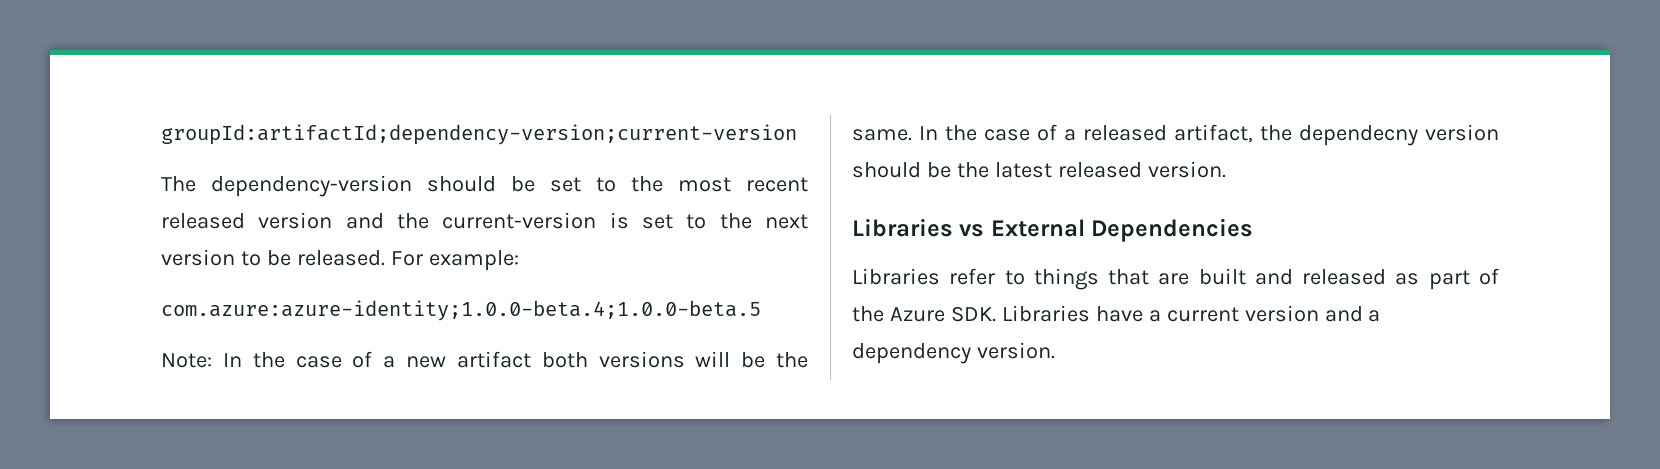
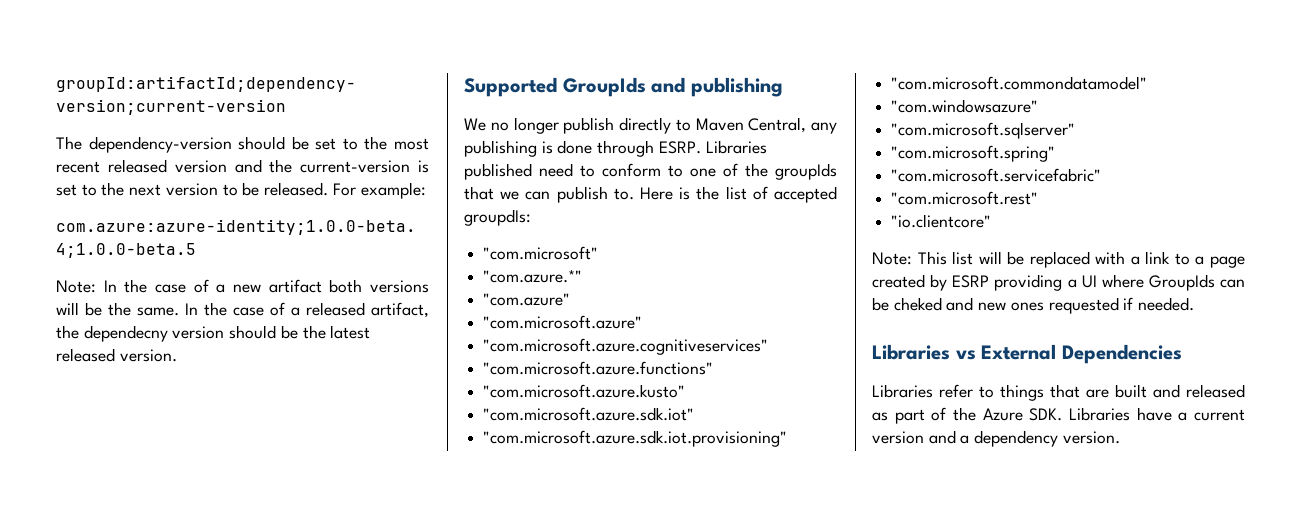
(1226, 169) none -> [464,77,783,97] [464,117,837,134] [464,140,767,157] [464,163,837,180] [464,186,837,203] [464,209,531,226] [483,246,599,260] [483,270,583,283] [483,293,571,306] [483,315,643,329] [483,338,769,355] [483,361,714,375] [483,384,686,398] [483,407,695,421] [483,430,788,447] [891,76,1148,90] [891,99,1039,113] [891,122,1076,139] [891,145,1056,162] [891,168,1102,182] [891,191,1039,205] [891,214,992,228] [872,251,1245,268] [872,274,1245,291] [872,297,1195,314] // Supported GroupIds and publishing // We no longer publish directly to Maven Central, any publishing is done through ESRP. Libraries published need to conform to one of the groupIds that we can publish to. Here is the list of accepted groupdIs: // "com.microsoft" // "com.azure.*" // "com.azure" // "com.microsoft.azure" // "com.microsoft.azure.cognitiveservices" // "com.microsoft.azure.functions" // "com.microsoft.azure.kusto" // "com.microsoft.azure.sdk.iot" // "com.microsoft.azure.sdk.iot.provisioning" // "com.microsoft.commondatamodel" // "com.windowsazure" // "com.microsoft.sqlserver" // "com.microsoft.spring" // "com.microsoft.servicefabric" // "com.microsoft.rest" // "io.clientcore" // Note: This list will be replaced with a link to a page created by ESRP providing a UI where GroupIds can be cheked and new ones requested if needed.

